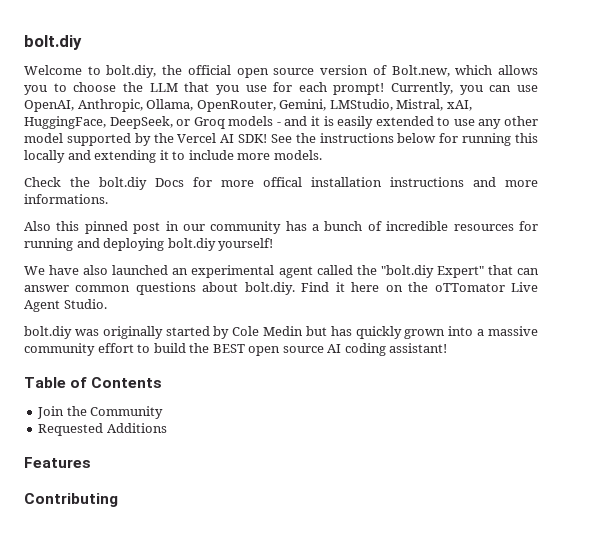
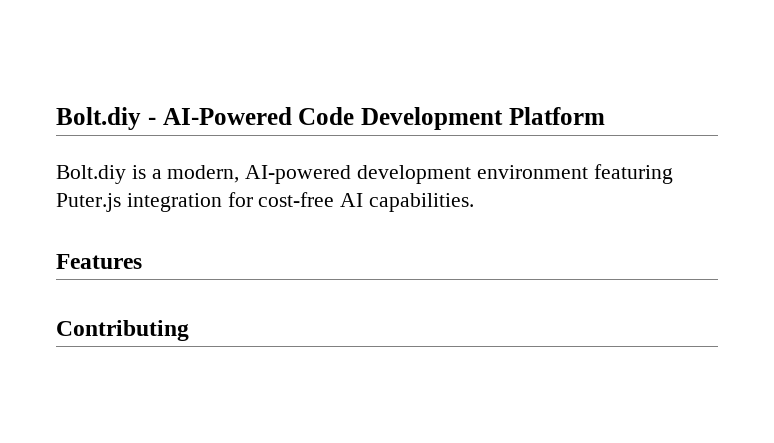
[24,35,82,50] [24,65,538,78] [24,82,539,95] [24,99,472,112] [24,116,538,129] [24,133,539,146] [24,150,322,163] [24,177,538,190] [24,194,108,204] [24,221,538,234] [24,238,274,251] [24,265,539,278] [24,282,538,295] [24,299,107,312] [24,326,539,339] [24,343,448,356] [24,377,163,388] [37,406,164,419] [38,423,167,436] bolt.diy // Welcome to bolt.diy, the official open source version of Bolt.new, which allows you to choose the LLM that you use for each prompt! Currently, you can use OpenAI, Anthropic, Ollama, OpenRouter, Gemini, LMStudio, Mistral, xAI, HuggingFace, DeepSeek, or Groq models - and it is easily extended to use any other model supported by the Vercel AI SDK! See the instructions below for running this locally and extending it to include more models. // Check the bolt.diy Docs for more offical installation instructions and more informations. // Also this pinned post in our community has a bunch of incredible resources for running and deploying bolt.diy yourself! // We have also launched an experimental agent called the "bolt.diy Expert" that can answer common questions about bolt.diy. Find it here on the oTTomator Live Agent Studio. // bolt.diy was originally started by Cole Medin but has quickly grown into a massive community effort to build the BEST open source AI coding assistant! // Table of Contents // Join the Community // Requested Additions -> [56,107,605,130] [56,164,673,184] [56,192,475,212] Bolt.diy - AI-Powered Code Development Platform // Bolt.diy is a modern, AI-powered development environment featuring Puter.js integration for cost-free AI capabilities.

